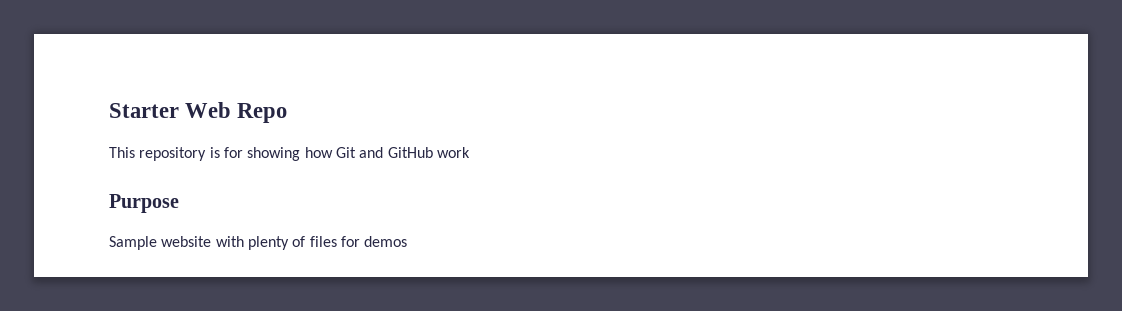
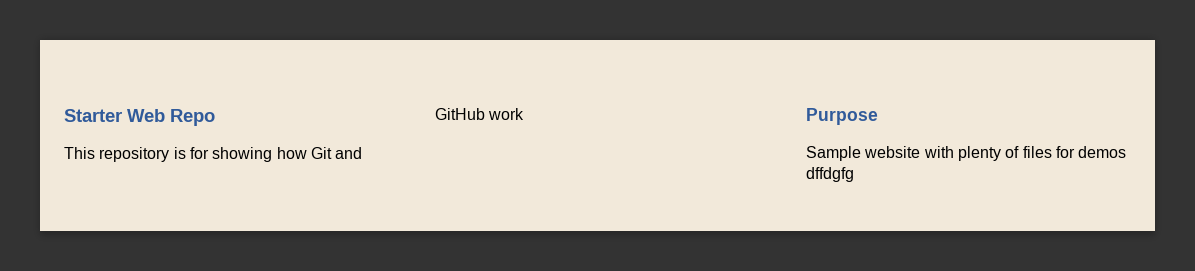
(408, 241) none -> [806,167,854,182] dffdgfg

